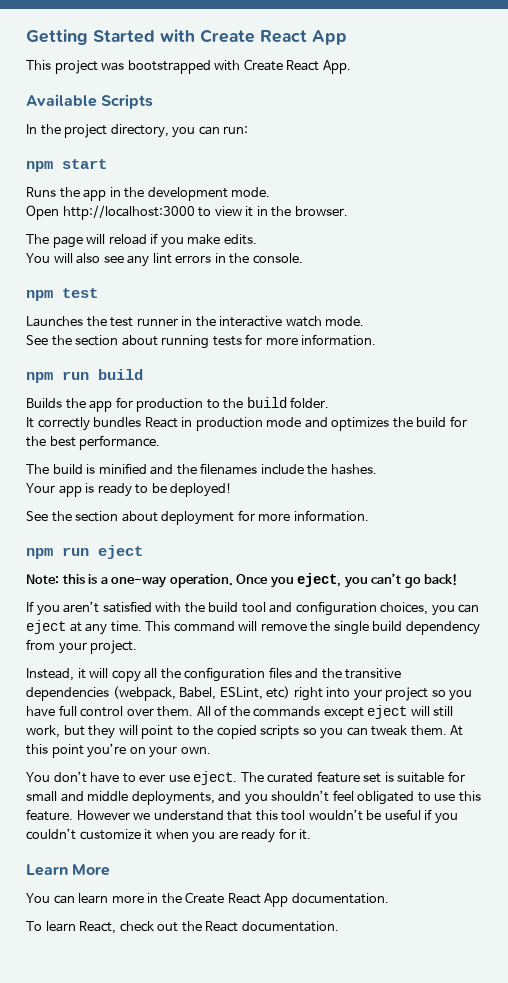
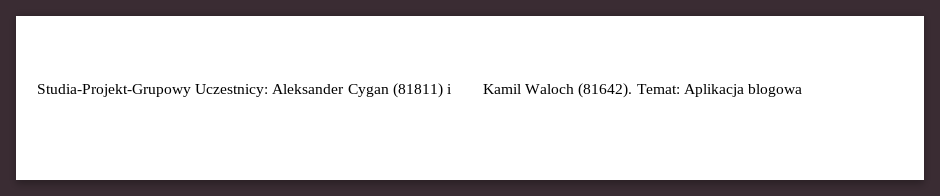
[26,29,347,45] [26,59,351,74] [26,94,154,109] [26,124,249,138] [26,159,107,172] [26,187,271,201] [26,205,348,220] [26,233,257,248] [26,253,303,267] [26,288,98,301] [26,316,365,327] [26,334,377,349] [26,369,143,383] [26,397,330,412] [26,416,467,431] [26,435,161,450] [26,463,377,475] [26,483,233,497] [26,510,369,525] [26,545,143,559] [26,573,459,588] [26,601,480,616] [26,620,480,635] [26,639,138,654] [26,667,402,682] [26,686,473,701] [26,705,454,720] [26,725,464,739] [26,743,211,758] [26,771,465,785] [26,790,481,805] [26,809,458,824] [26,828,312,843] [26,864,111,876] [26,892,389,907] [26,921,339,934] Getting Started with Create React App // This project was bootstrapped with Create React App. // Available Scripts // In the project directory, you can run: // npm start // Runs the app in the development mode. // Open http://localhost:3000 to view it in the browser. // The page will reload if you make edits. // You will also see any lint errors in the console. // npm test // Launches the test runner in the interactive watch mode. // See the section about running tests for more information. // npm run build // Builds the app for production to the build folder. // It correctly bundles React in production mode and optimizes the build for the best performance. // The build is minified and the filenames include the hashes. // Your app is ready to be deployed! // See the section about deployment for more information. // npm run eject // Note: this is a one-way operation. Once you eject, you can’t go back! // If you aren’t satisfied with the build tool and configuration choices, you can eject at any time. This command will remove the single build dependency from your project. // Instead, it will copy all the configuration files and the transitive dependencies (webpack, Babel, ESLint, etc) right into your project so you have full control over them. All of the commands except eject will still work, but they will point to the copied scripts so you can tweak them. At this point you’re on your own. // You don’t have to ever use eject. The curated feature set is suitable for small and middle deployments, and you shouldn’t feel obligated to use this feature. However we understand that this tool wouldn’t be useful if you couldn’t customize it when you are ready for it. // Learn More // You can learn more in the Create React App documentation. // To learn React, check out the React documentation. -> [37,83,802,98] Studia-Projekt-Grupowy Uczestnicy: Aleksander Cygan (81811) i Kamil Waloch (81642). Temat: Aplikacja blogowa

